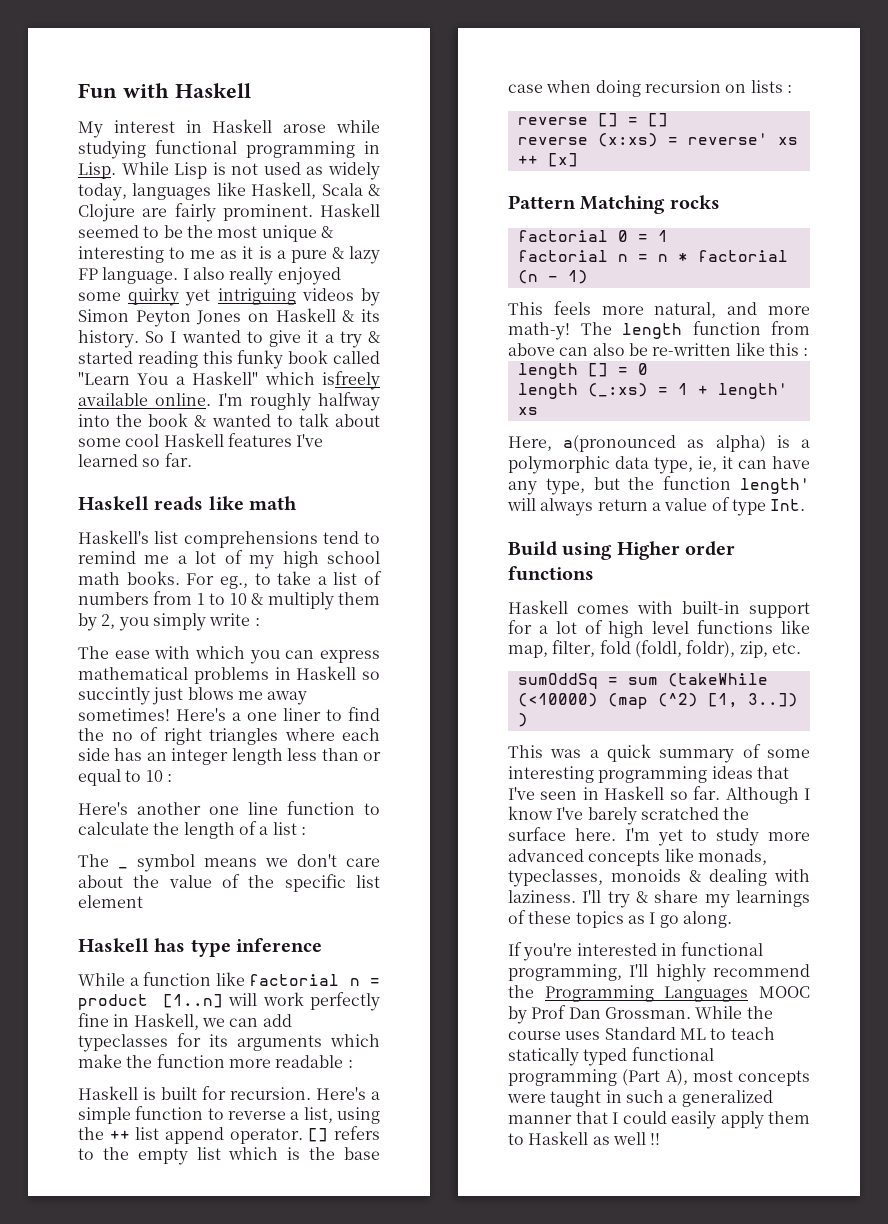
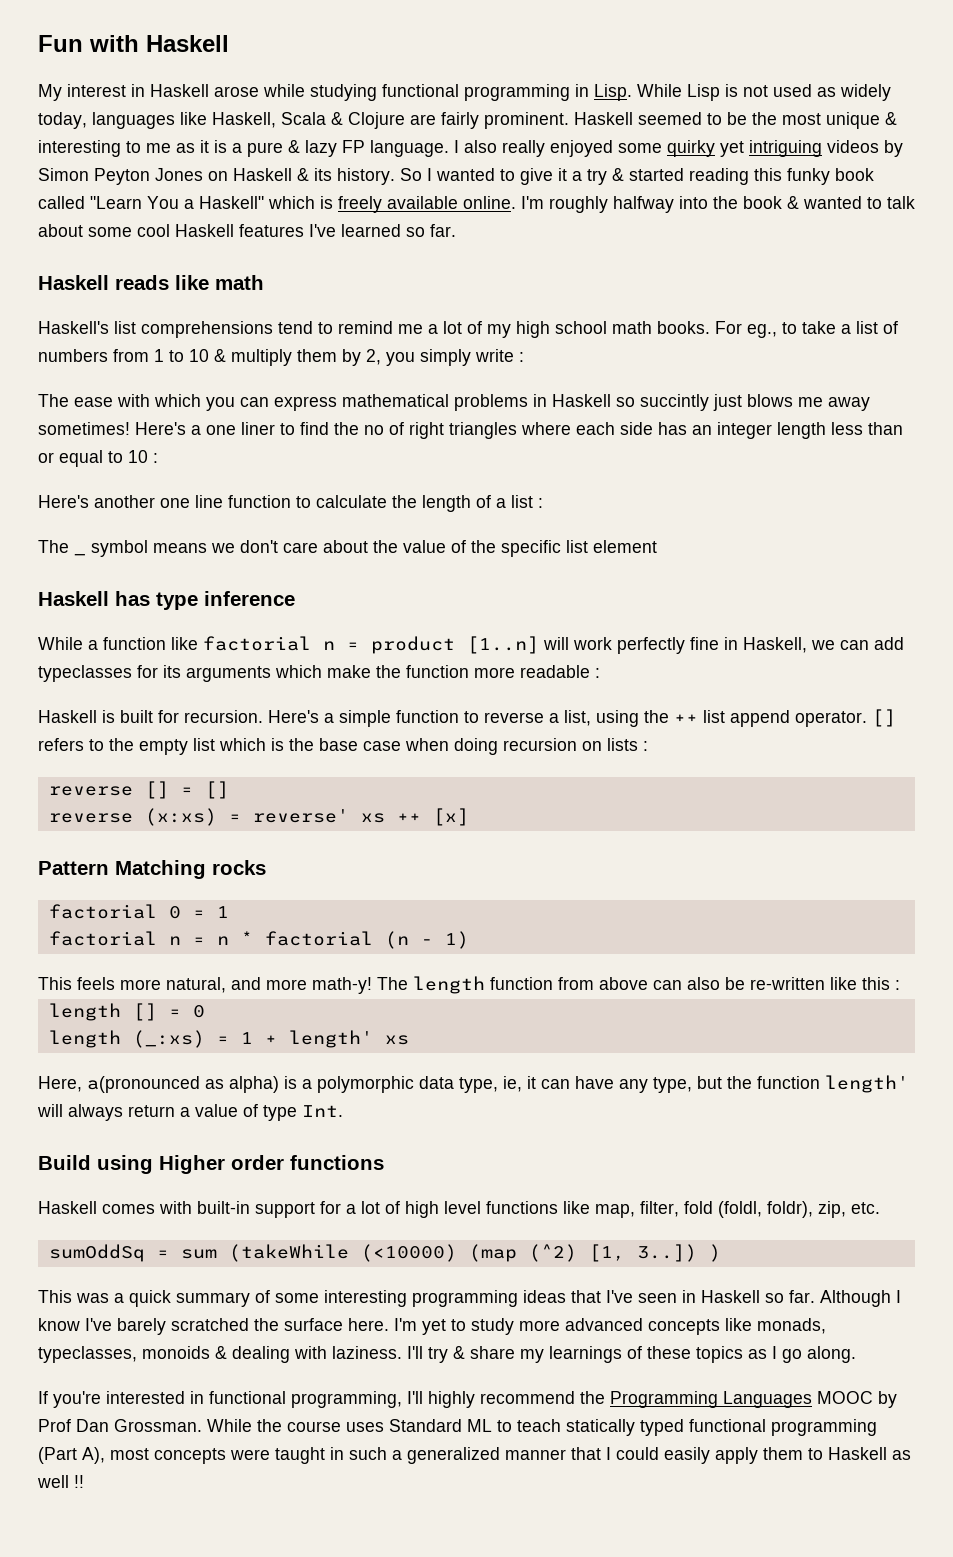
[322,371,380,390] isfreely -> [320,196,382,213] is freely

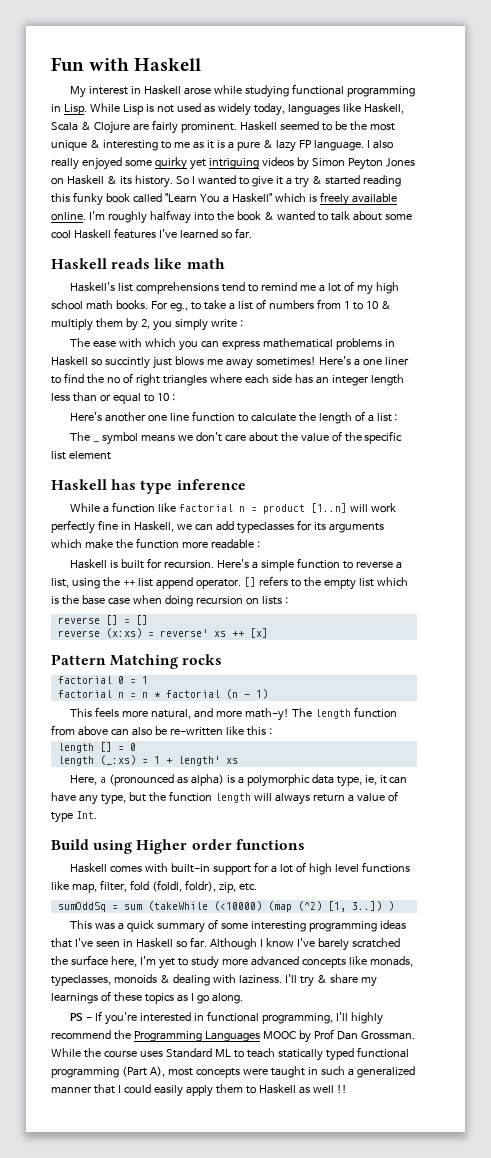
[87,1076,200,1093] a(pronounced -> [99,774,174,786] a (pronounced
[825,1075,909,1093] length' -> [214,793,251,803] length
[348,1318,389,1331] here. -> [110,956,137,967] here,
(856, 1354) none -> [69,1013,92,1021] PS -

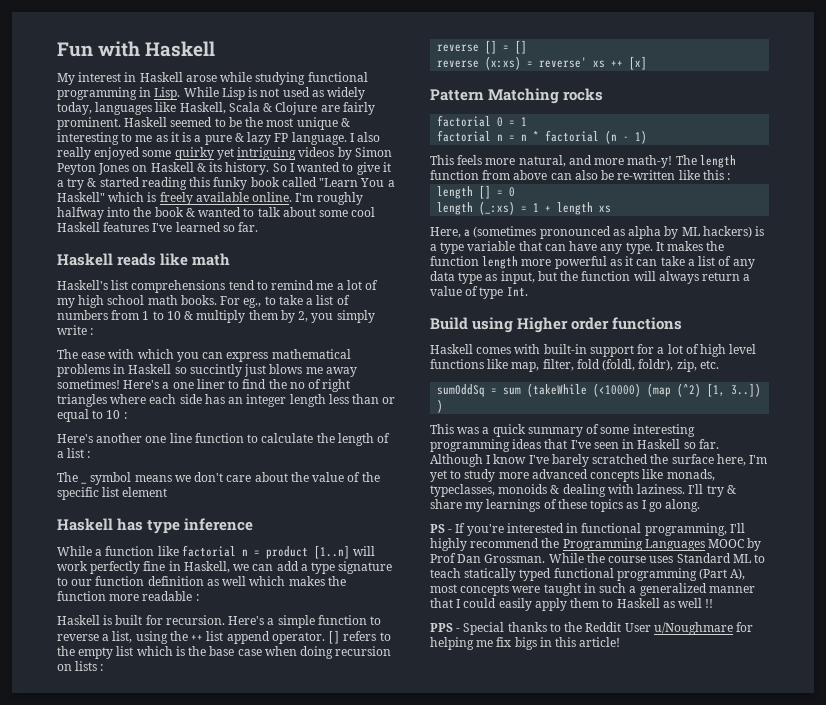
[236,520,384,534] [51,539,113,549] typeclasses for its arguments which make -> [300,561,393,574] [57,576,325,586] a type signature to our function definition as well which makes
[177,756,220,766] length' -> [557,202,594,215] length
[108,774,408,787] [51,792,126,805] (pronounced as alpha) is a polymorphic data type, ie, it can have any type, -> [473,226,765,239] [430,241,725,254] [430,256,755,269] [430,271,535,284] (sometimes pronounced as alpha by ML hackers) is a type variable that can have any type. It makes the function length more powerful as it can take a list of any data type as input,
[214,793,251,803] length -> (631, 276) none
(347, 1088) none -> [430,622,754,635] [430,637,621,650] // PPS - Special thanks to the Reddit User u/Noughmare for helping me fix bigs in this article!

